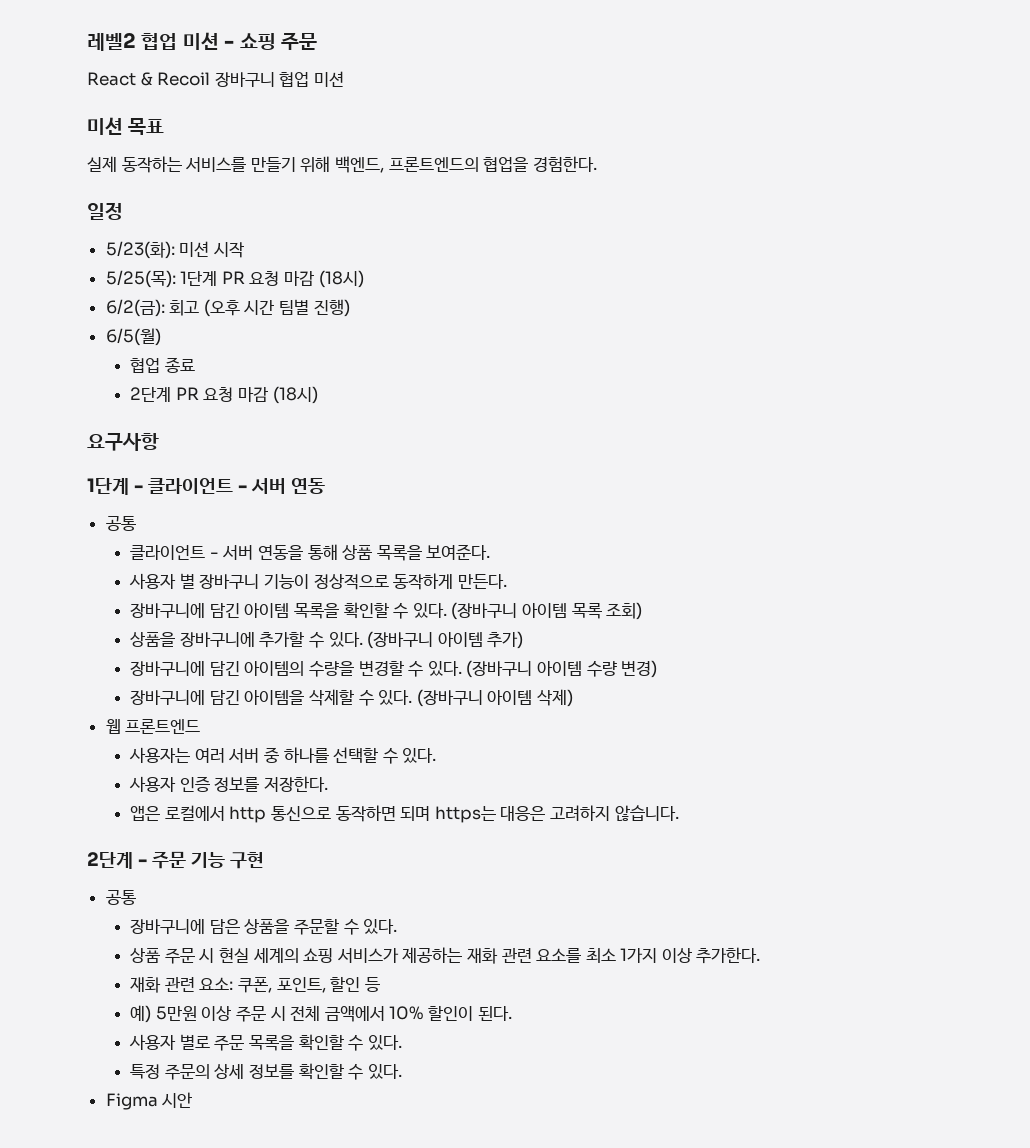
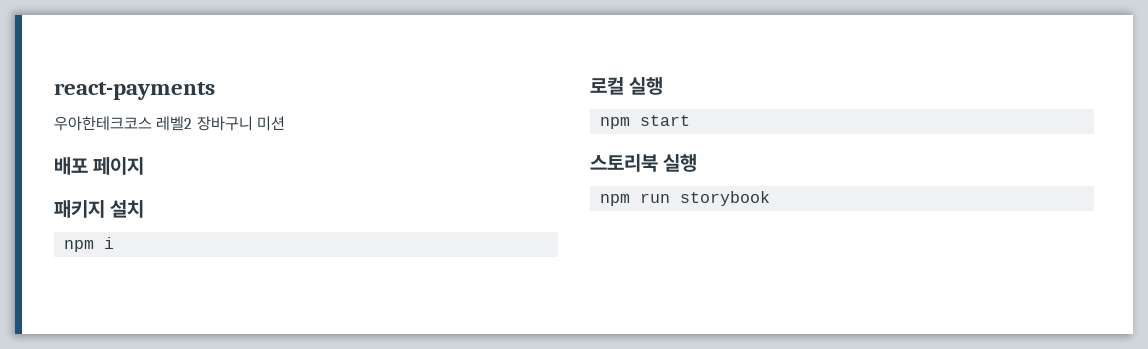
[87,32,317,51] [87,71,344,87] [87,117,165,135] [87,156,597,173] [87,202,123,220] [105,241,244,259] [105,270,364,288] [105,299,350,317] [105,328,161,346] [130,357,195,373] [130,386,318,404] [87,433,159,451] [87,478,325,495] [105,516,136,531] [130,544,491,561] [129,573,507,590] [130,602,643,620] [130,631,524,649] [130,660,658,678] [130,689,573,707] [105,719,201,734] [129,747,437,764] [129,776,328,792] [130,805,679,823] [87,851,264,869] [105,890,136,905] [130,918,398,935] [130,947,761,964] [130,976,380,993] [130,1005,512,1023] [129,1034,402,1051] [130,1063,402,1080] [105,1092,193,1110] 레벨2 협업 미션 - 쇼핑 주문 // React & Recoil 장바구니 협업 미션 // 미션 목표 // 실제 동작하는 서비스를 만들기 위해 백엔드, 프론트엔드의 협업을 경험한다. // 일정 // 5/23(화): 미션 시작 // 5/25(목): 1단계 PR 요청 마감 (18시) // 6/2(금): 회고 (오후 시간 팀별 진행) // 6/5(월) // 협업 종료 // 2단계 PR 요청 마감 (18시) // 요구사항 // 1단계 - 클라이언트 - 서버 연동 // 공통 // 클라이언트 - 서버 연동을 통해 상품 목록을 보여준다. // 사용자 별 장바구니 기능이 정상적으로 동작하게 만든다. // 장바구니에 담긴 아이템 목록을 확인할 수 있다. (장바구니 아이템 목록 조회) // 상품을 장바구니에 추가할 수 있다. (장바구니 아이템 추가) // 장바구니에 담긴 아이템의 수량을 변경할 수 있다. (장바구니 아이템 수량 변경) // 장바구니에 담긴 아이템을 삭제할 수 있다. (장바구니 아이템 삭제) // 웹 프론트엔드 // 사용자는 여러 서버 중 하나를 선택할 수 있다. // 사용자 인증 정보를 저장한다. // 앱은 로컬에서 http 통신으로 동작하면 되며 https는 대응은 고려하지 않습니다. // 2단계 - 주문 기능 구현 // 공통 // 장바구니에 담은 상품을 주문할 수 있다. // 상품 주문 시 현실 세계의 쇼핑 서비스가 제공하는 재화 관련 요소를 최소 1가지 이상 추가한다. // 재화 관련 요소: 쿠폰, 포인트, 할인 등 // 예) 5만원 이상 주문 시 전체 금액에서 10% 할인이 된다. // 사용자 별로 주문 목록을 확인할 수 있다. // 특정 주문의 상세 정보를 확인할 수 있다. // Figma 시안 -> [54,82,215,100] [54,116,285,131] [54,157,145,175] [54,200,145,218] [63,237,114,252] [590,77,664,95] [599,115,690,129] [590,154,698,172] [599,191,770,206] react-payments // 우아한테크코스 레벨2 장바구니 미션 // 배포 페이지 // 패키지 설치 // npm i // 로컬 실행 // npm start // 스토리북 실행 // npm run storybook

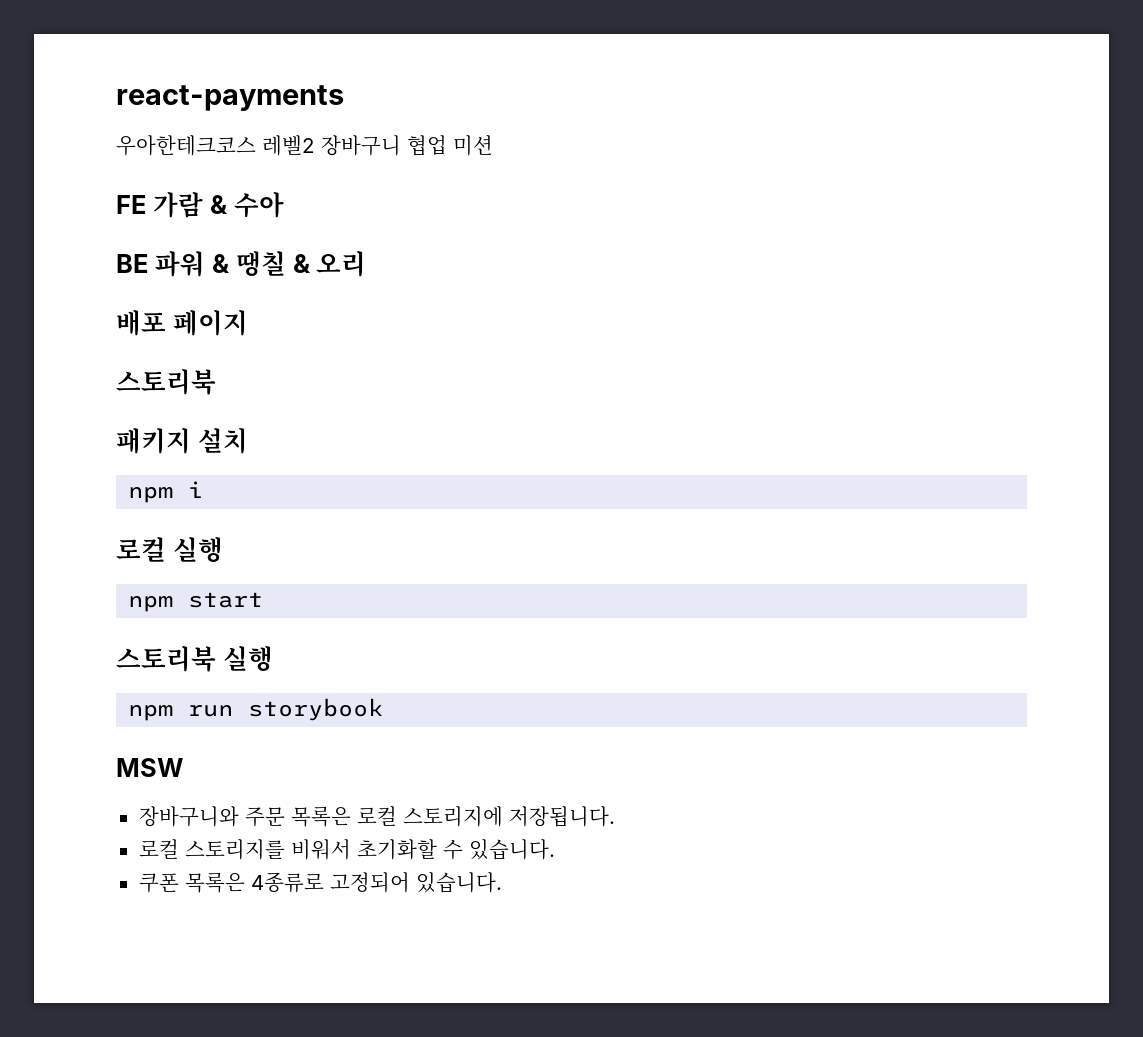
(253, 123) none -> [407,135,447,156] 협업
(285, 123) none -> [116,192,284,218] [116,251,367,277] // FE 가람 & 수아 // BE 파워 & 땡칠 & 오리
(145, 166) none -> [116,369,216,395] // 스토리북
(770, 198) none -> [116,758,183,777] [138,806,615,827] [138,839,555,860] [138,872,502,893] // MSW // 장바구니와 주문 목록은 로컬 스토리지에 저장됩니다. // 로컬 스토리지를 비워서 초기화할 수 있습니다. // 쿠폰 목록은 4종류로 고정되어 있습니다.

